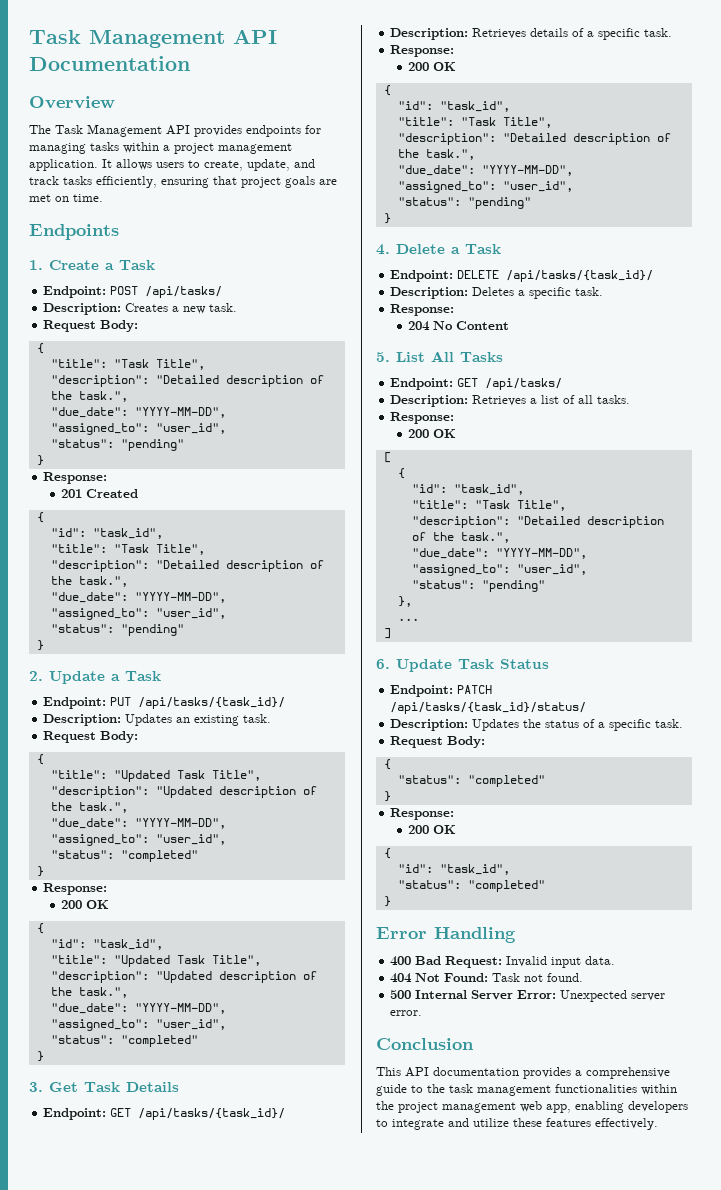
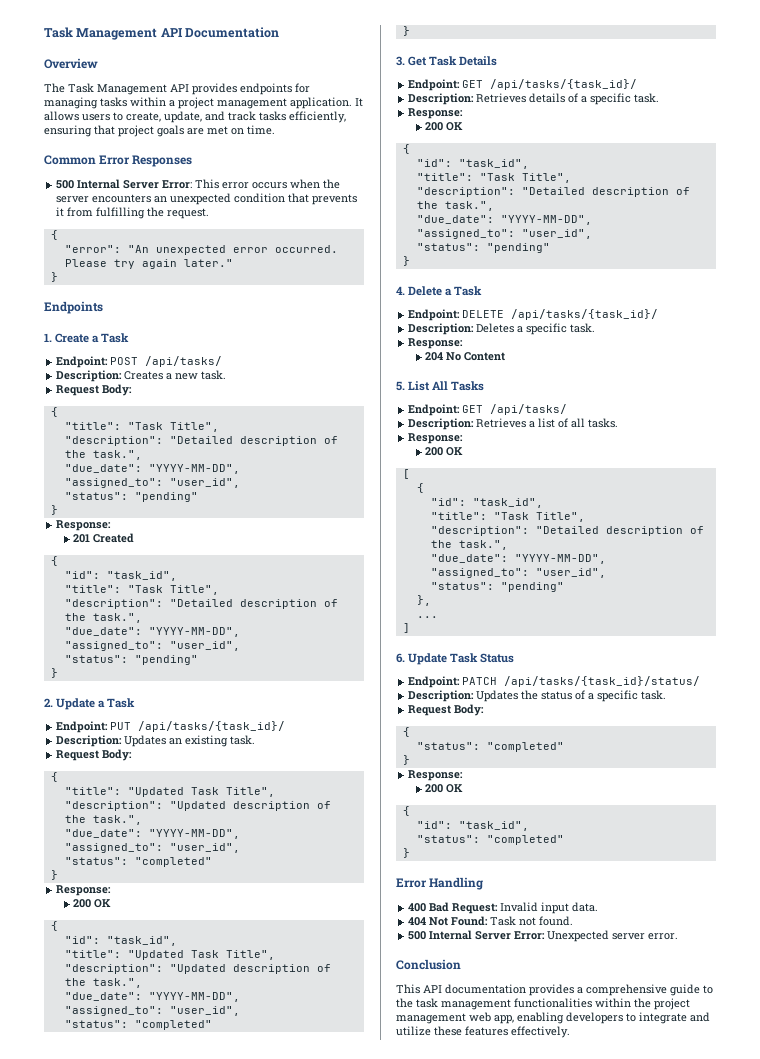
(103, 198) none -> [44,155,193,167] [56,179,341,189] [56,193,358,205] [56,207,210,219] [50,230,58,240] [64,245,338,255] [64,259,233,269] [50,272,58,282] // Common Error Responses // 500 Internal Server Error: This error occurs when the server encounters an unexpected condition that prevents it from fulfilling the request. // { // "error": "An unexpected error occurred. Please try again later." // }

